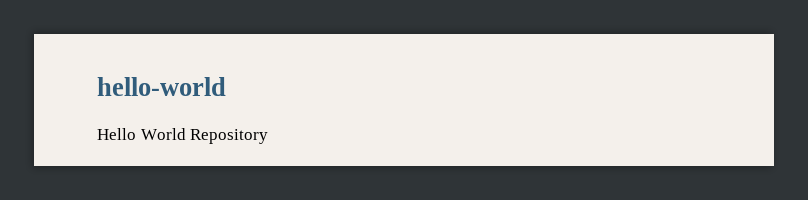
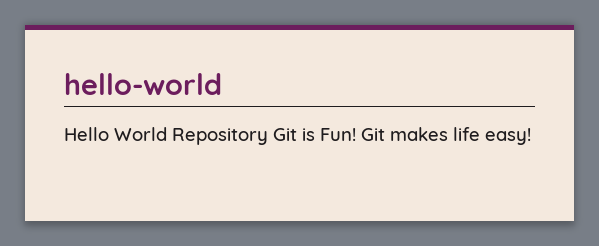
(269, 136) none -> [273,127,531,145] Git is Fun! Git makes life easy!

